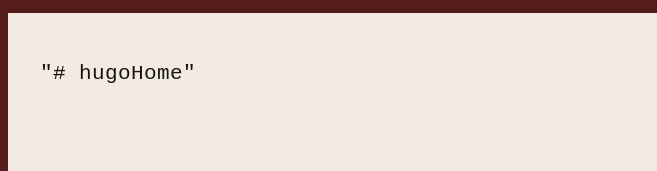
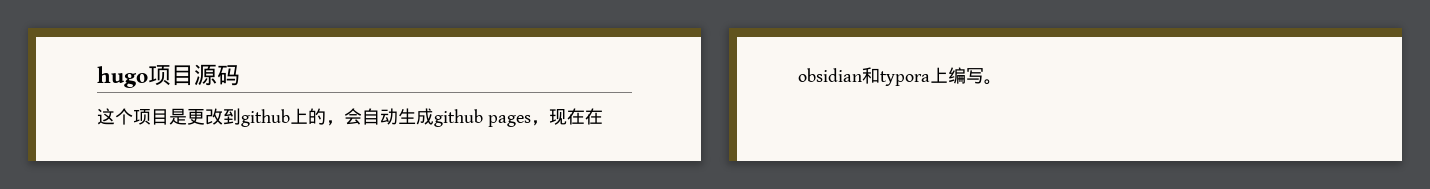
[40,64,196,83] "# hugoHome" -> [97,64,240,88] [97,108,603,127] [798,67,1002,86] hugo项目源码 // 这个项目是更改到github上的，会自动生成github pages，现在在obsidian和typora上编写。

